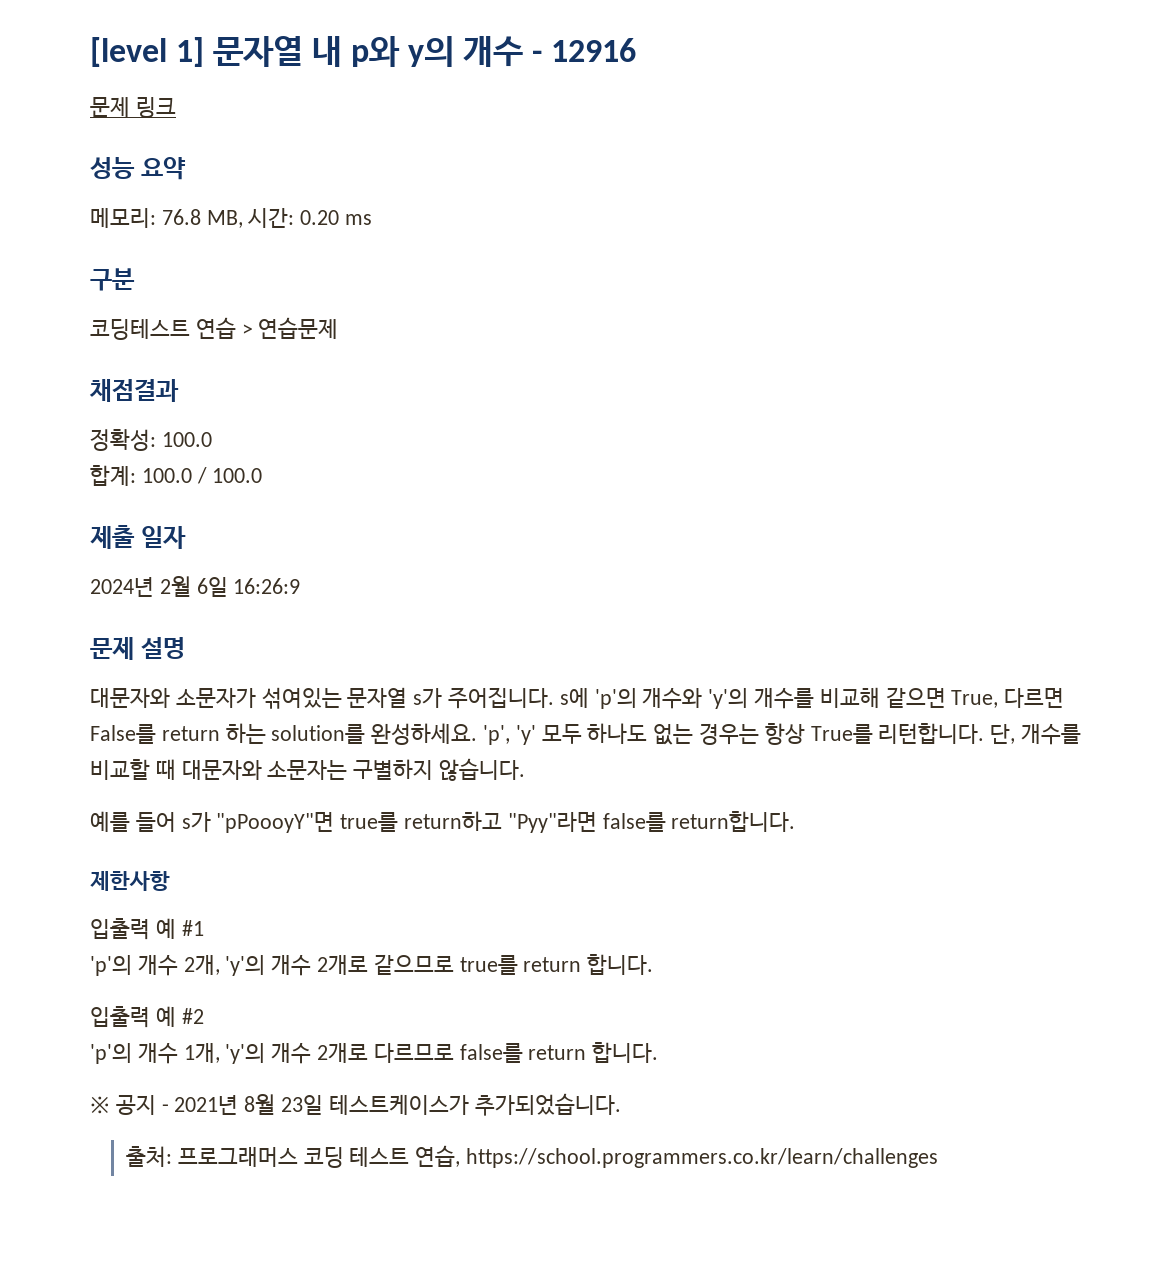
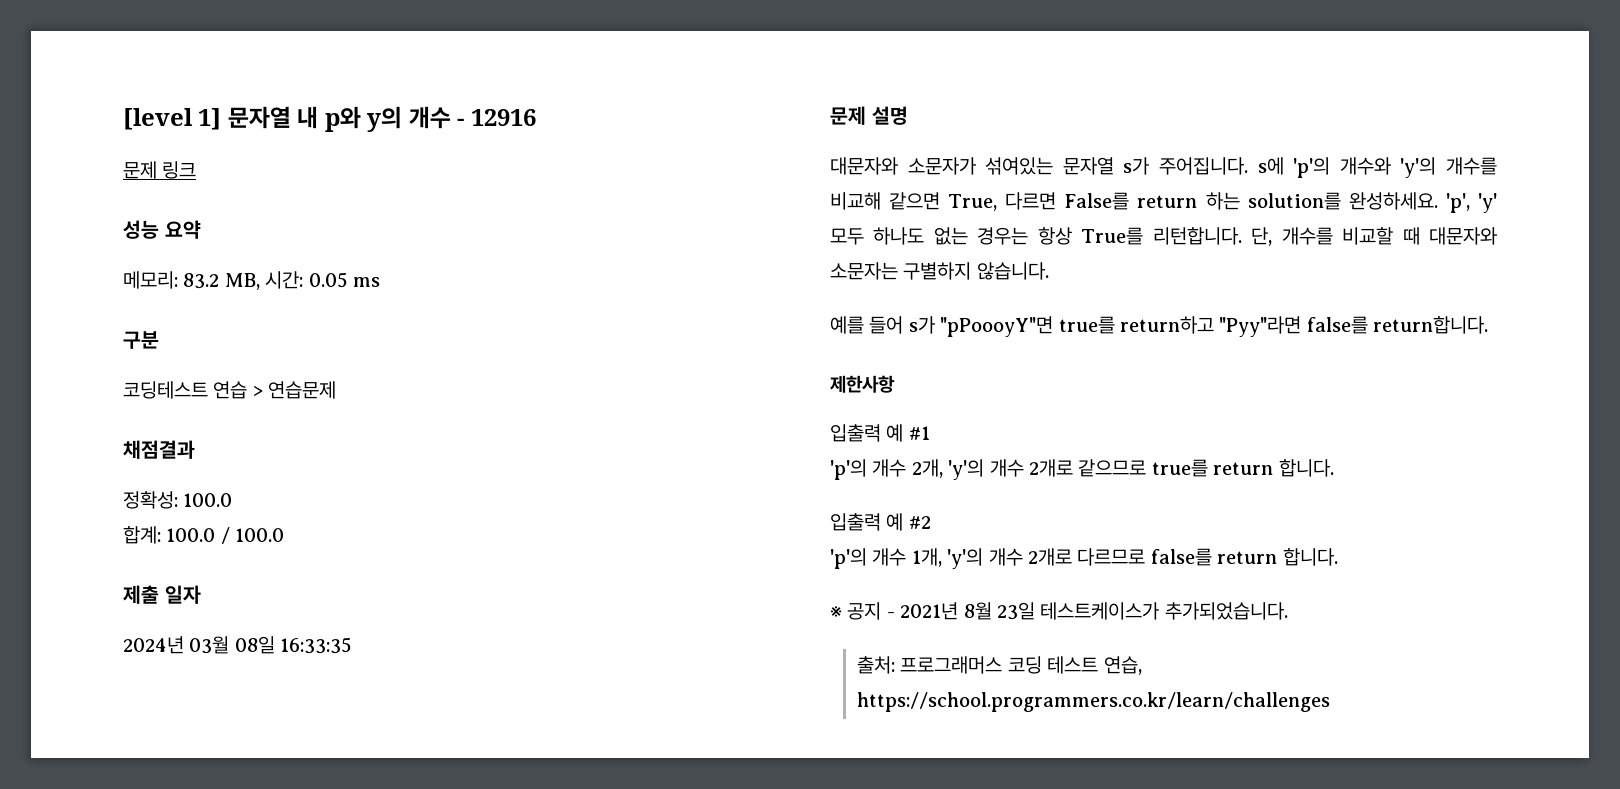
[161,209,201,225] 76.8 -> [183,273,220,289] 83.2
[300,210,340,225] 0.20 -> [308,272,348,288] 0.05
[159,576,301,597] 2월 6일 16:26:9 -> [189,636,353,654] 03월 08일 16:33:35

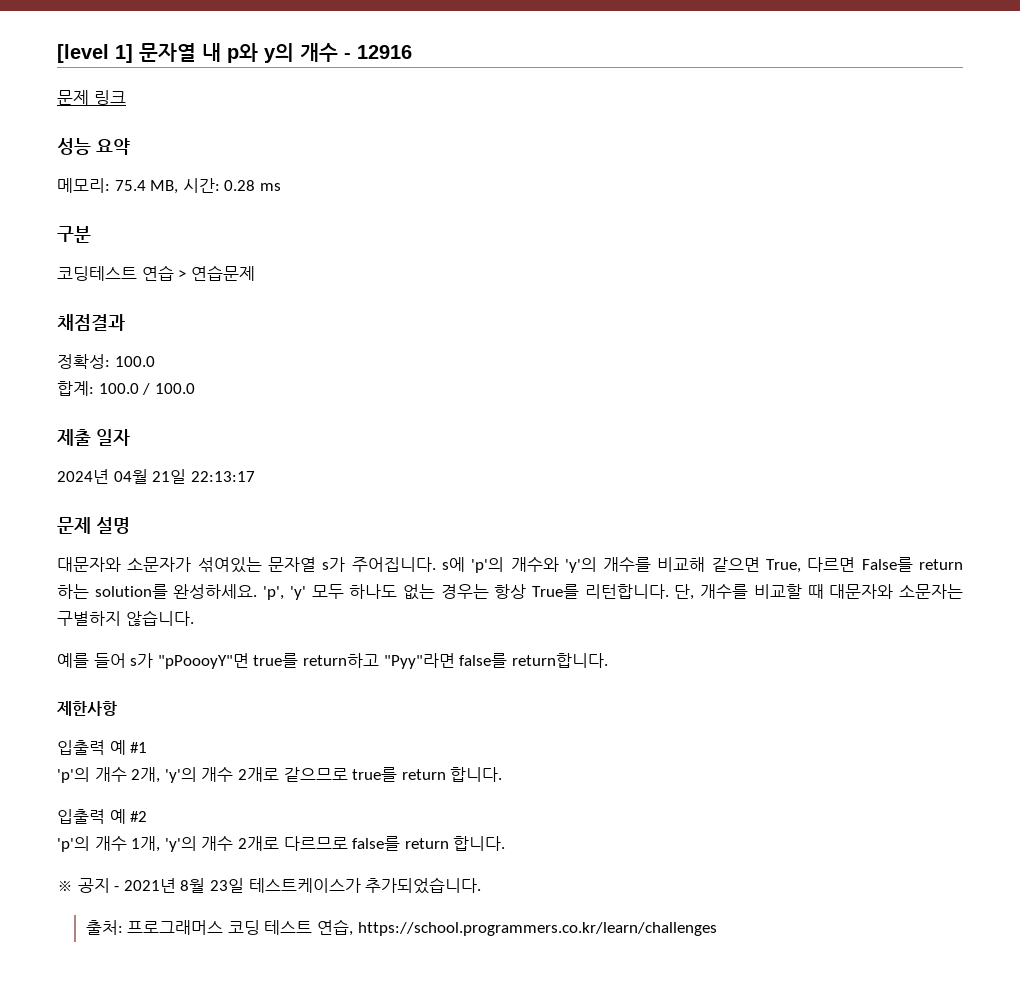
[183,273,220,289] 83.2 -> [114,180,146,191] 75.4
[308,272,348,288] 0.05 -> [224,180,256,191] 0.28
[189,636,353,654] 03월 08일 16:33:35 -> [113,469,255,484] 04월 21일 22:13:17

